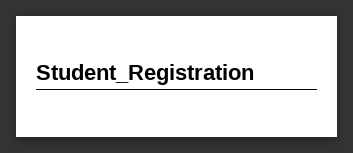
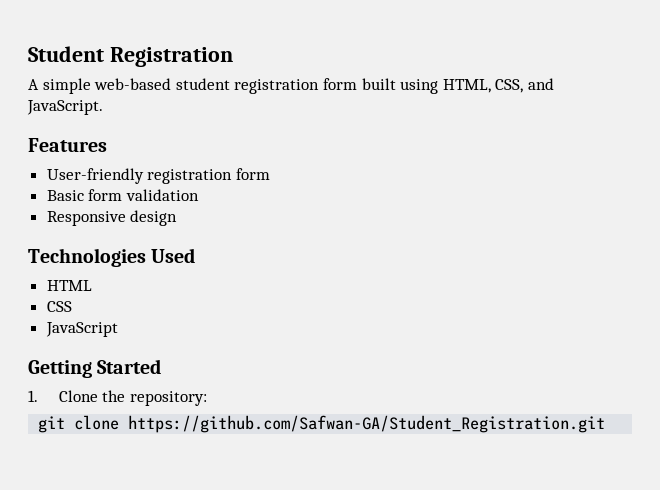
[36,64,254,85] Student_Registration -> [28,46,233,67] [28,78,554,94] [27,100,103,115] [28,138,107,152] [46,168,270,184] [46,189,199,201] [46,210,178,226] [28,248,196,267] [46,280,92,291] [46,301,72,312] [45,322,118,337] [28,359,162,378] [28,390,207,406] [38,415,606,433] Student Registration // A simple web-based student registration form built using HTML, CSS, and JavaScript. // Features // User-friendly registration form // Basic form validation // Responsive design // Technologies Used // HTML // CSS // JavaScript // Getting Started // 1. Clone the repository: // git clone https://github.com/Safwan-GA/Student_Registration.git

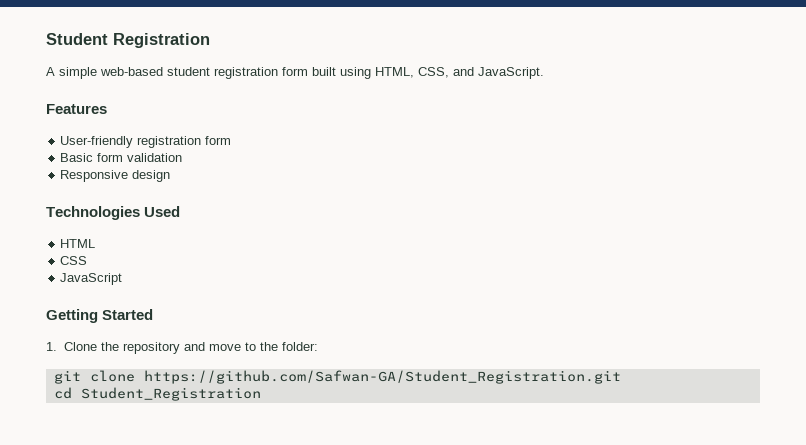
[129,391,207,406] repository: -> [123,342,319,354] repository and move to the folder:
(606, 424) none -> [53,387,261,401] // cd Student_Registration

